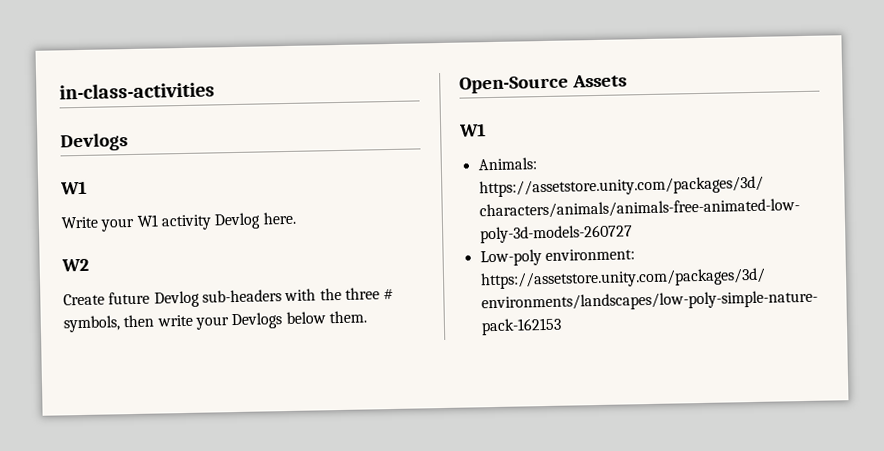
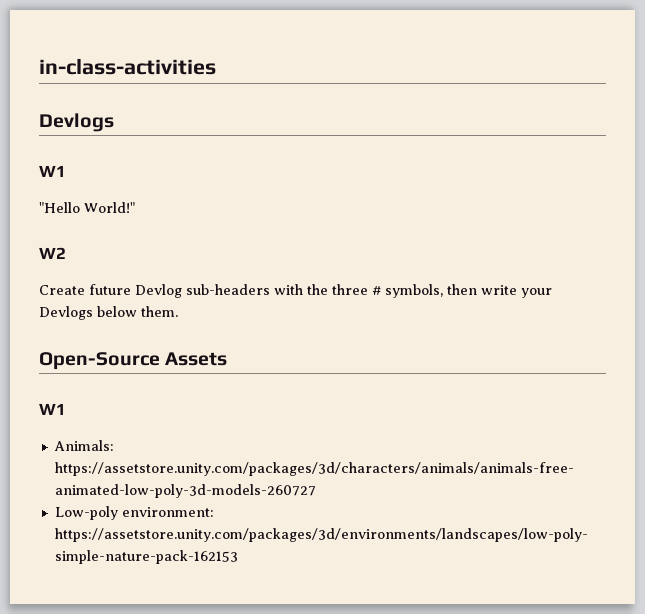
[61,211,296,232] Write your W1 activity Devlog here. -> [39,202,135,213] "Hello World!"

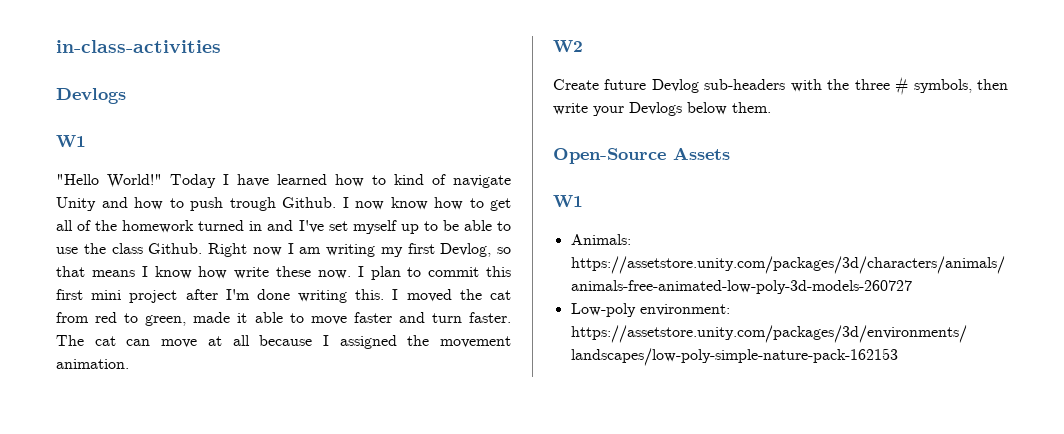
(135, 207) none -> [170,174,511,188] [56,197,511,211] [56,220,511,234] [56,243,511,257] [56,266,511,280] [56,289,512,303] [56,312,511,326] [56,335,511,349] [56,359,129,369] Today I have learned how to kind of navigate Unity and how to push trough Github. I now know how to get all of the homework turned in and I've set myself up to be able to use the class Github. Right now I am writing my first Devlog, so that means I know how write these now. I plan to commit this first mini project after I'm done writing this. I moved the cat from red to green, made it able to move faster and turn faster. The cat can move at all because I assigned the movement animation.

